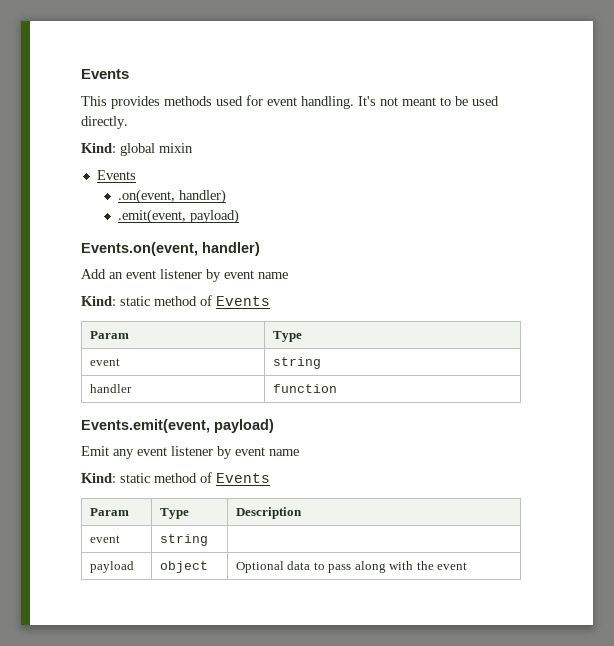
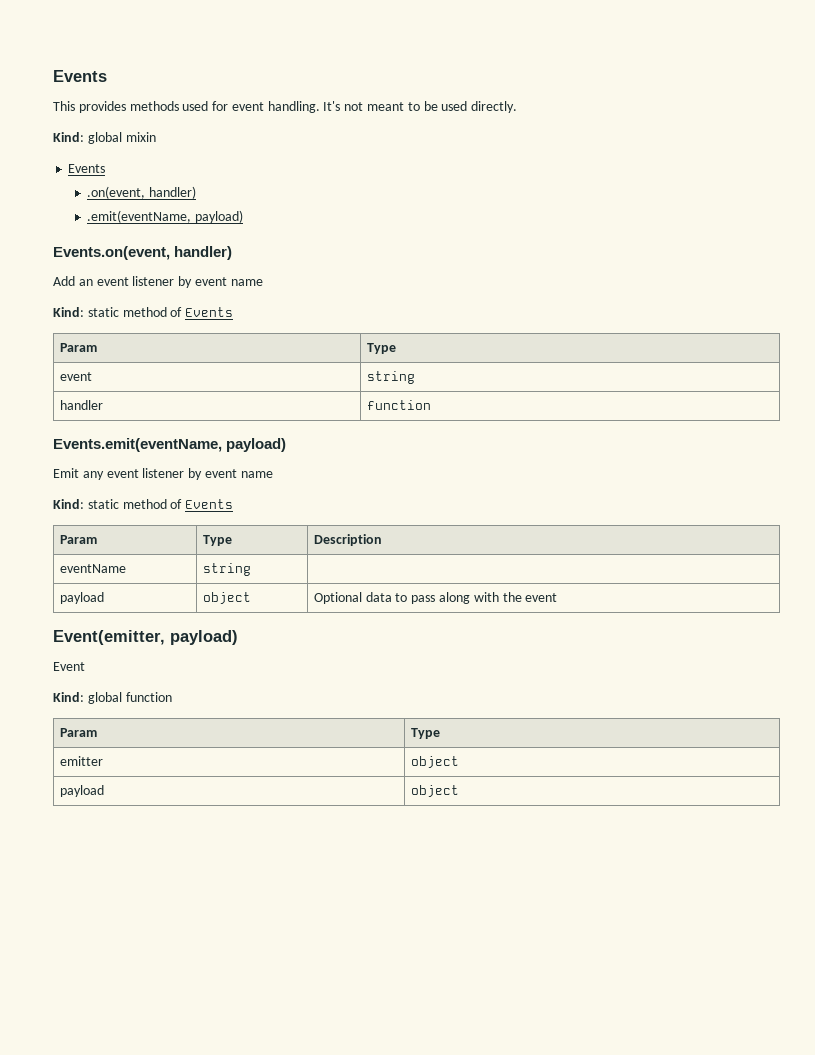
[118,209,187,224] .emit(event, -> [87,210,192,223] .emit(eventName,
[81,419,210,433] Events.emit(event, -> [53,438,222,452] Events.emit(eventName,
[89,535,120,543] event -> [59,564,126,573] eventName
(468, 566) none -> [53,630,238,645] [53,662,85,671] [53,692,172,704] [59,728,97,737] [410,728,440,739] [59,756,103,766] [410,756,459,768] [59,785,104,797] [410,785,459,797] // Event(emitter, payload) // Event // Kind: global function // Param | Type // emitter | object // payload | object

